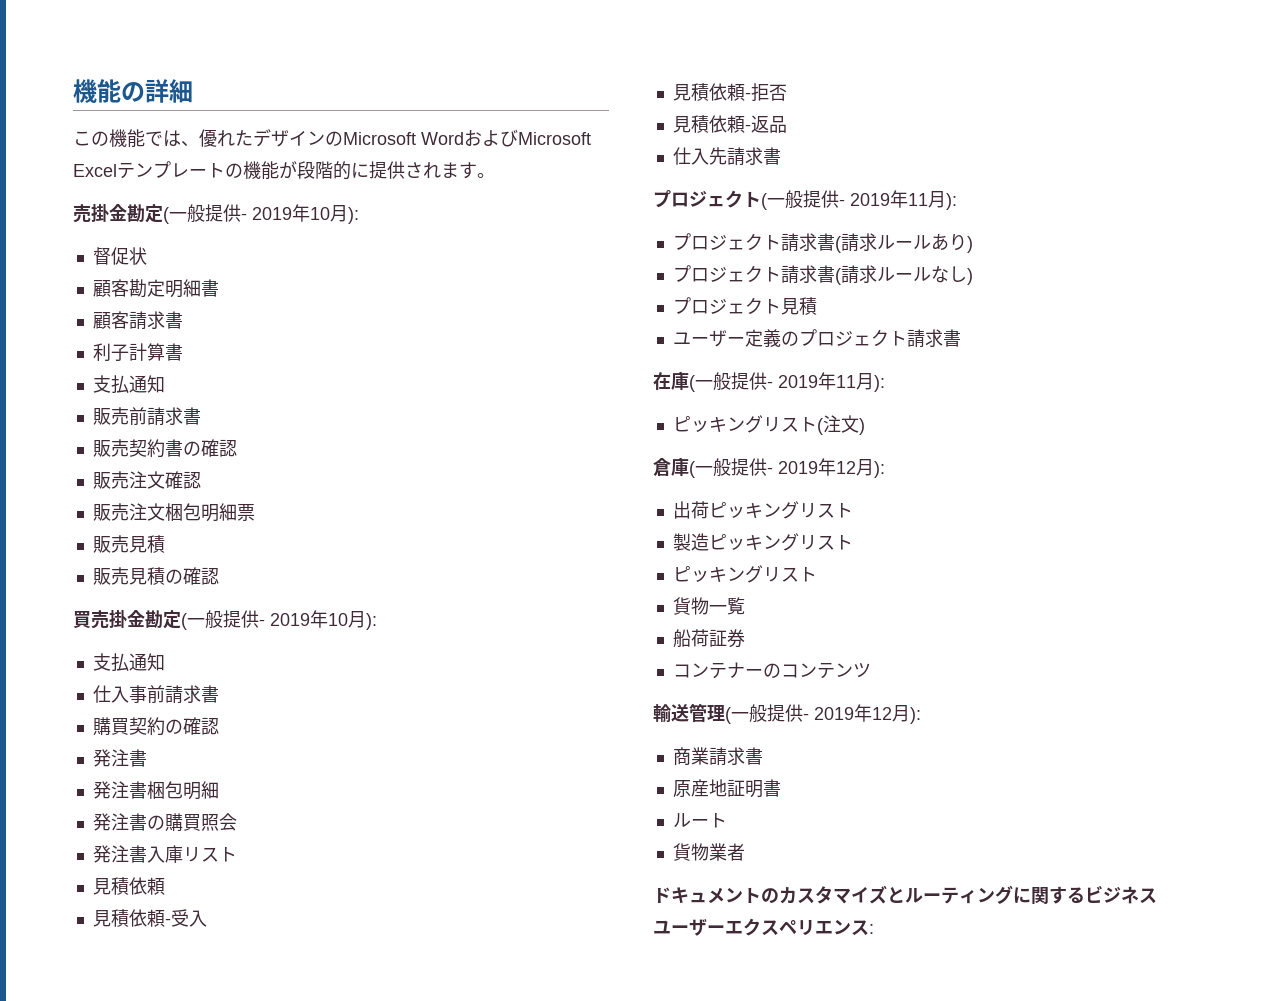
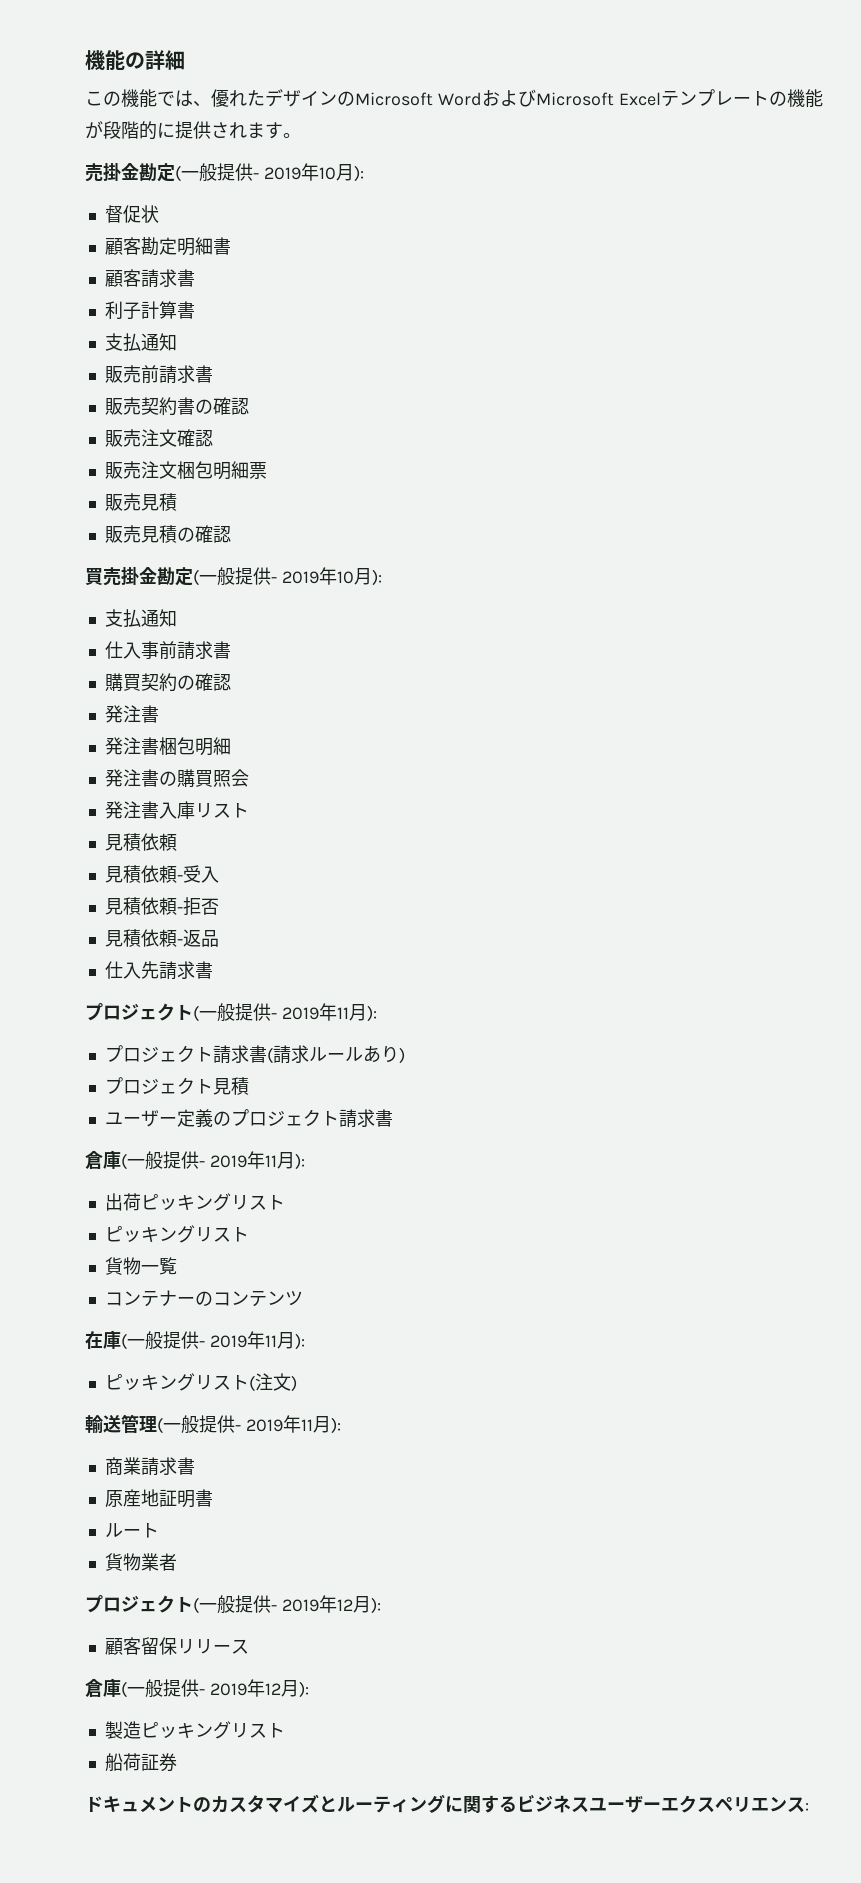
[672,265,973,285] // プロジェクト請求書(請求ルールなし) -> (405, 1055) none
(961, 338) none -> [85,1150,305,1170] [104,1193,285,1211] [104,1225,249,1243] [104,1257,177,1275] [104,1290,303,1307] // 倉庫(一般提供- 2019年11月): // 出荷ピッキングリスト // ピッキングリスト // 貨物一覧 // コンテナーのコンテンツ
[653,457,885,478] [672,501,853,519] [672,533,853,551] [672,565,817,583] [672,597,745,615] [672,629,745,648] [672,662,871,679] // 倉庫(一般提供- 2019年12月): // 出荷ピッキングリスト // 製造ピッキングリスト // ピッキングリスト // 貨物一覧 // 船荷証券 // コンテナーのコンテンツ -> (297, 1383) none
[872,707,892,720] 12 -> [300,1419,313,1431] 11
(745, 852) none -> [85,1595,381,1614] [104,1637,249,1655] [85,1678,309,1698] [104,1721,285,1739] [104,1753,177,1772] // プロジェクト(一般提供- 2019年12月): // 顧客留保リリース // 倉庫(一般提供- 2019年12月): // 製造ピッキングリスト // 船荷証券

